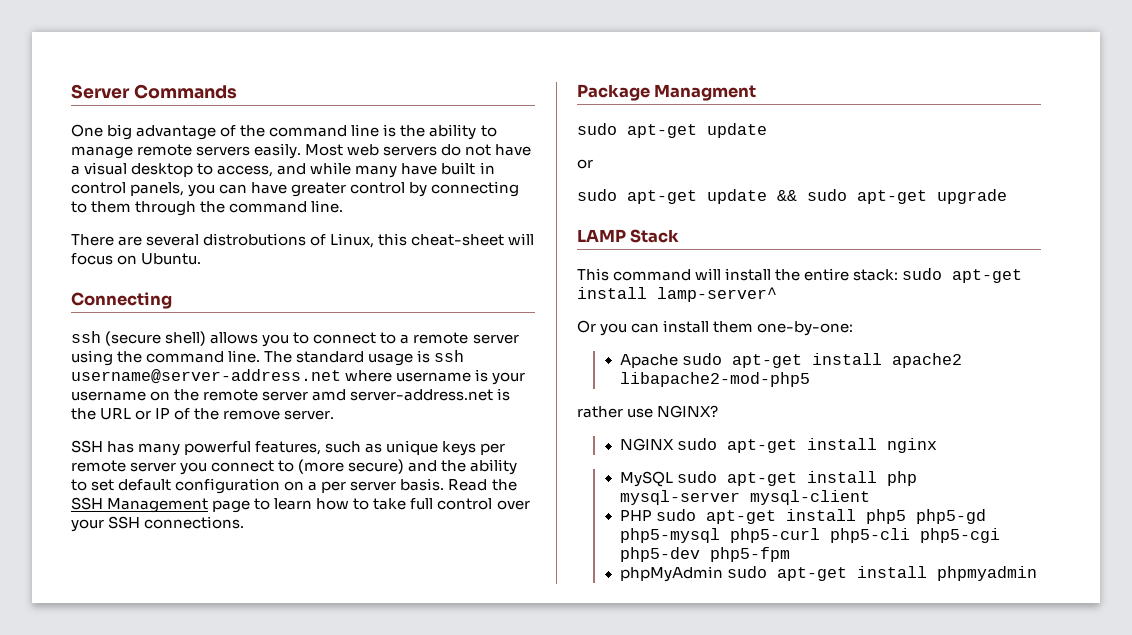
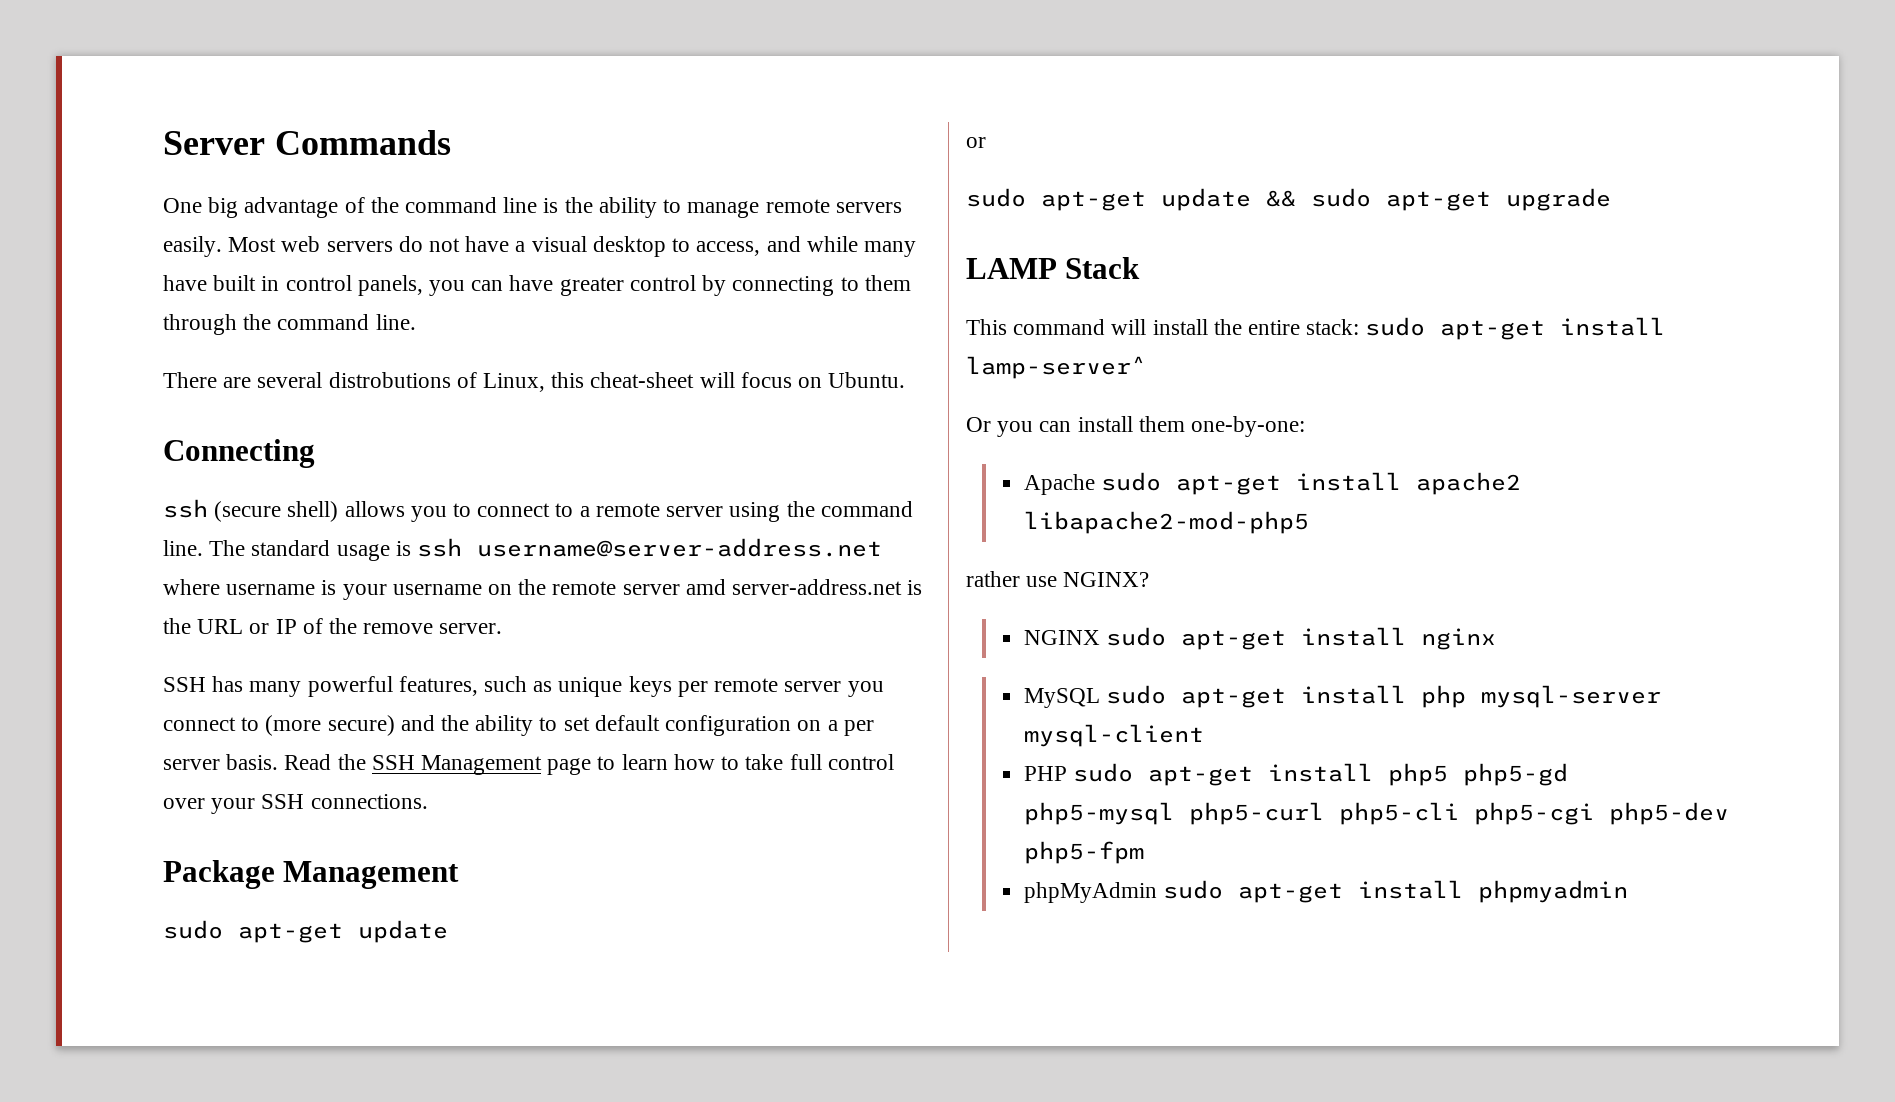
[654,84,757,101] Managment -> [283,861,460,889] Management

